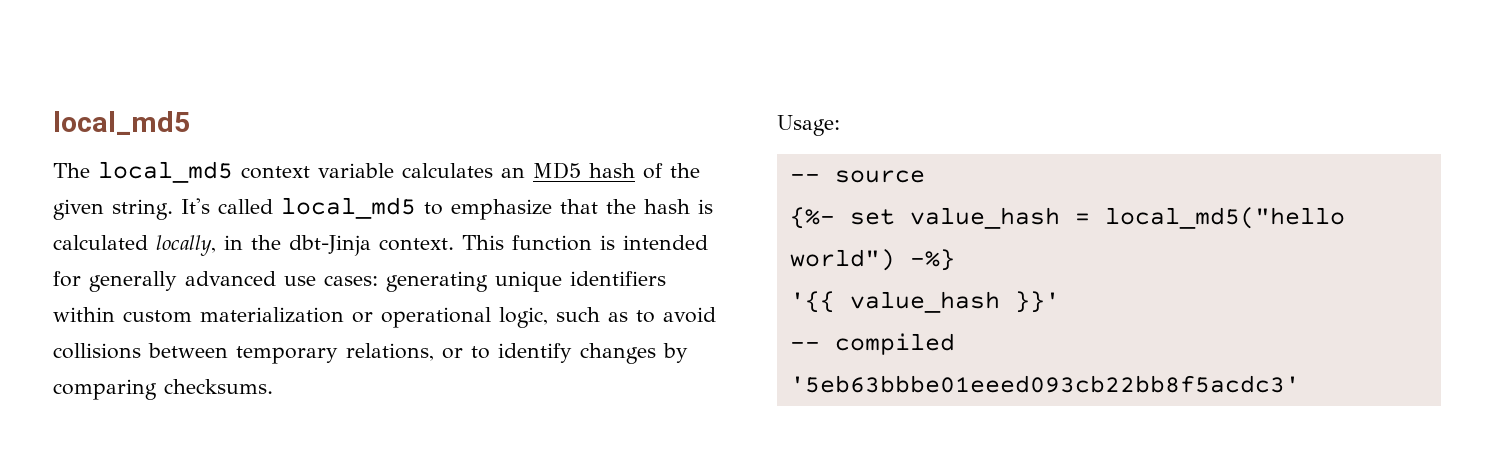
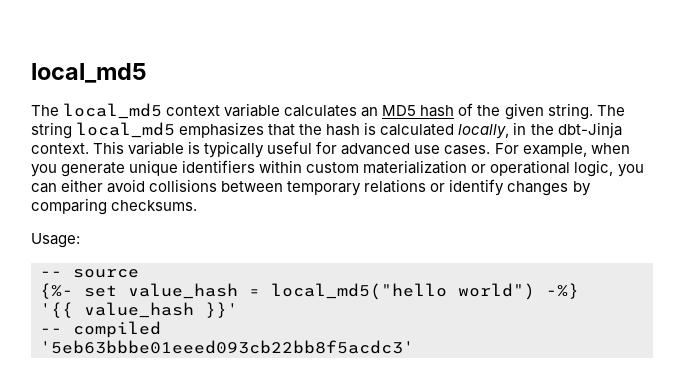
[181,197,552,220] It's called local_md5 to emphasize -> [596,105,625,116] [31,122,265,139] The string local_md5 emphasizes
[512,235,708,251] [53,271,488,292] function is intended for generally advanced use cases: generating -> [128,141,630,158] [31,162,126,177] variable is typically useful for advanced use cases. For example, when you generate
[556,307,655,323] such as to -> [617,164,644,177] [31,179,104,193] you can either
[346,343,490,361] relations, or to -> [364,179,446,193] relations or

